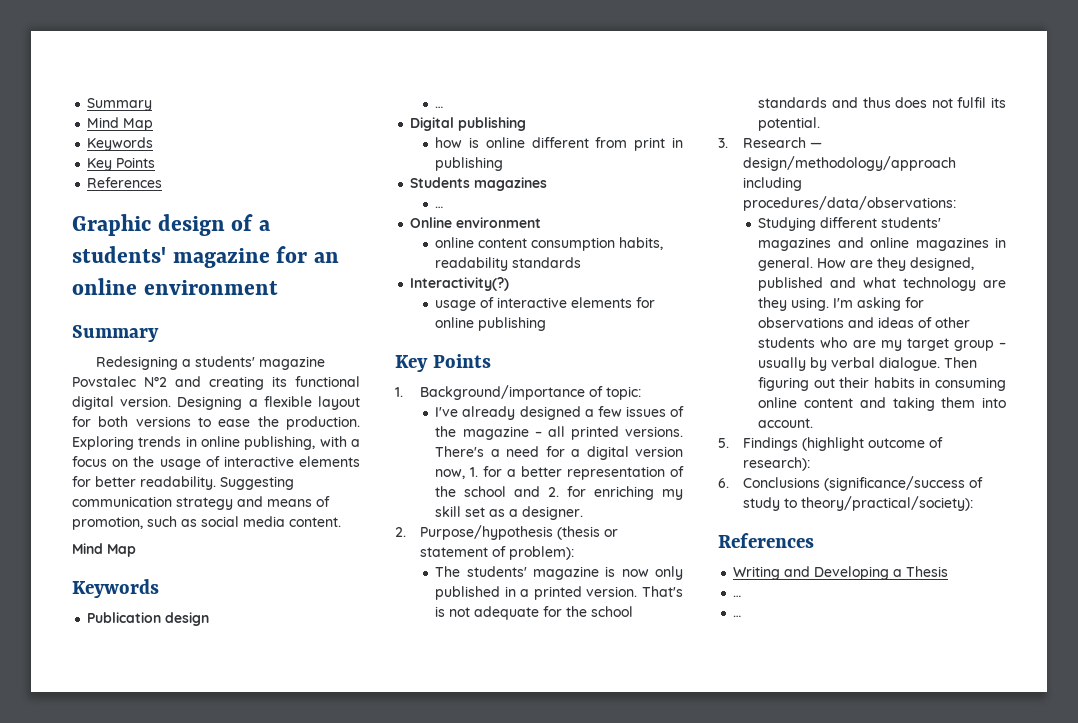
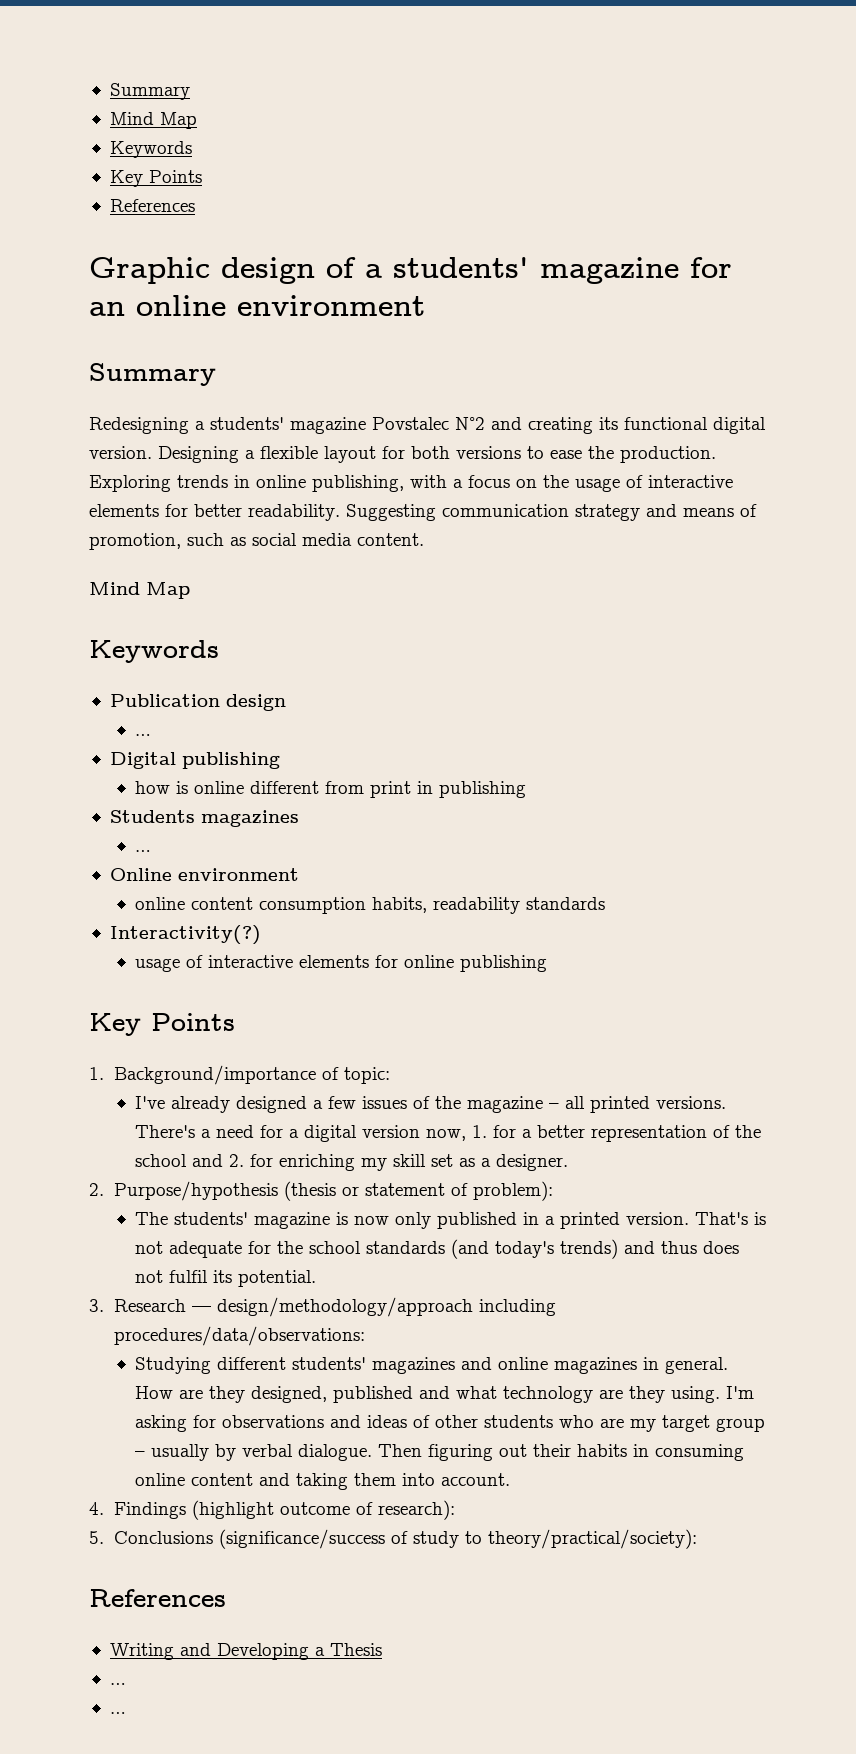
(828, 102) none -> [451,1239,619,1259] (and today's trends)
[718,438,729,448] 5. -> [89,1502,104,1515] 4.
[718,478,729,488] 6. -> [89,1531,104,1544] 5.

